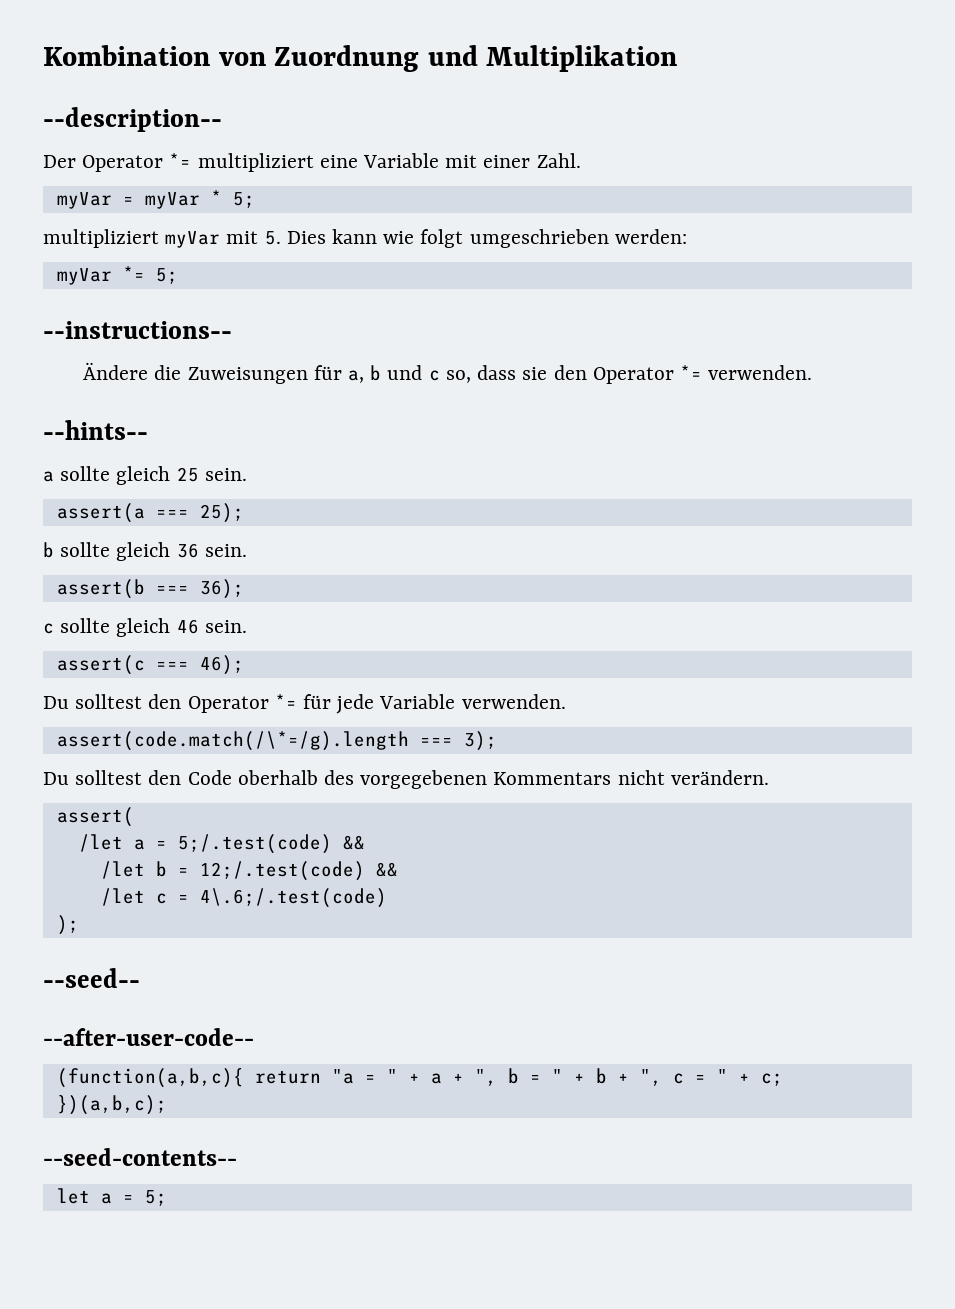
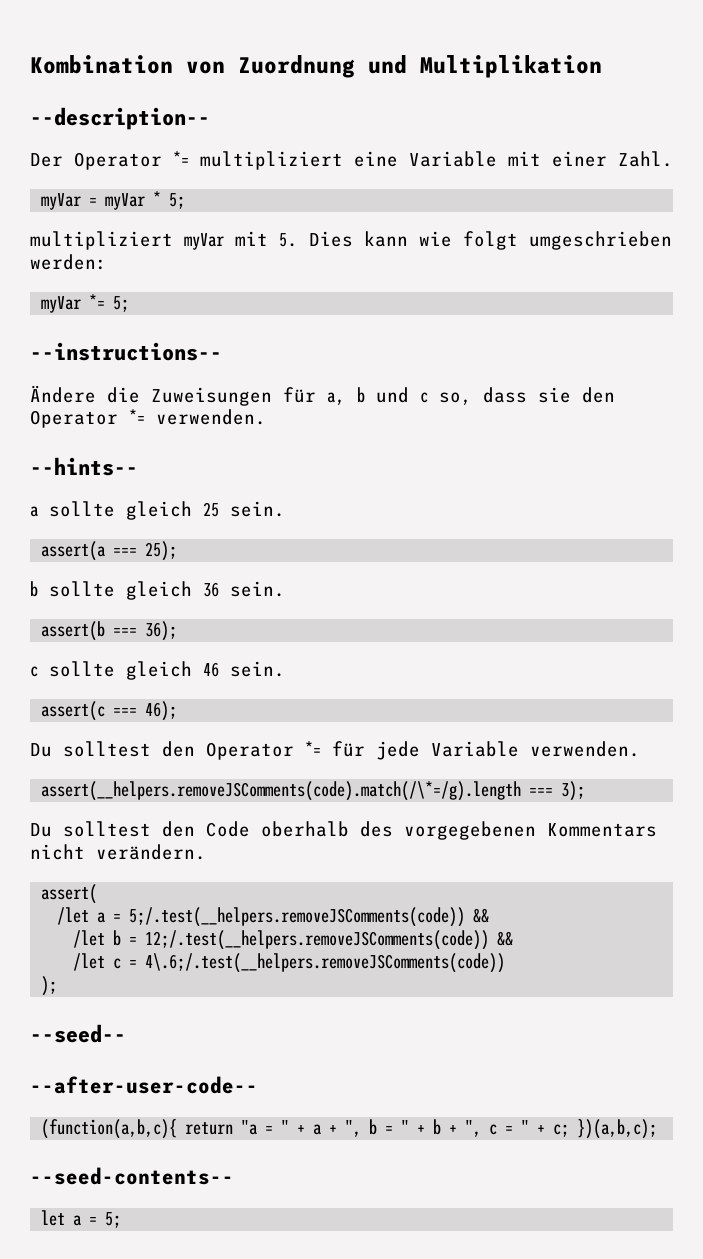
[56,731,409,751] assert(code.match(/\*=/g).length -> [41,781,522,801] assert(__helpers.removeJSComments(code).match(/\*=/g).length
[177,834,332,854] 5;/.test(code) -> [129,907,466,927] 5;/.test(__helpers.removeJSComments(code))
[199,861,365,881] 12;/.test(code) -> [145,930,490,950] 12;/.test(__helpers.removeJSComments(code))
[199,888,387,908] 4\.6;/.test(code) -> [145,953,506,973] 4\.6;/.test(__helpers.removeJSComments(code))

